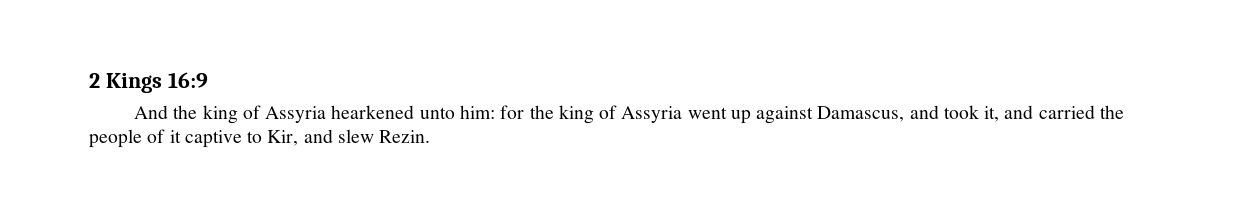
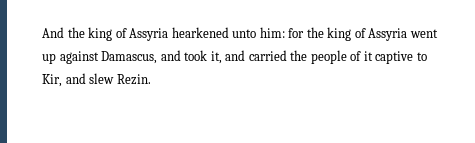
[89,72,208,93] 2 Kings 16:9 // -> (42, 32) none

